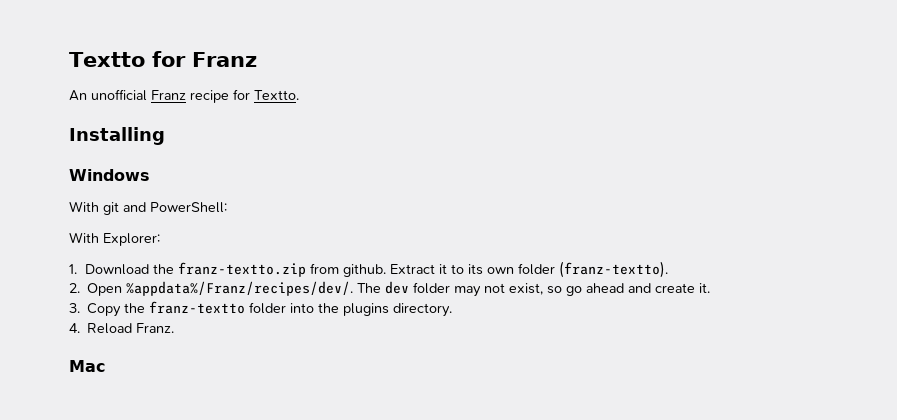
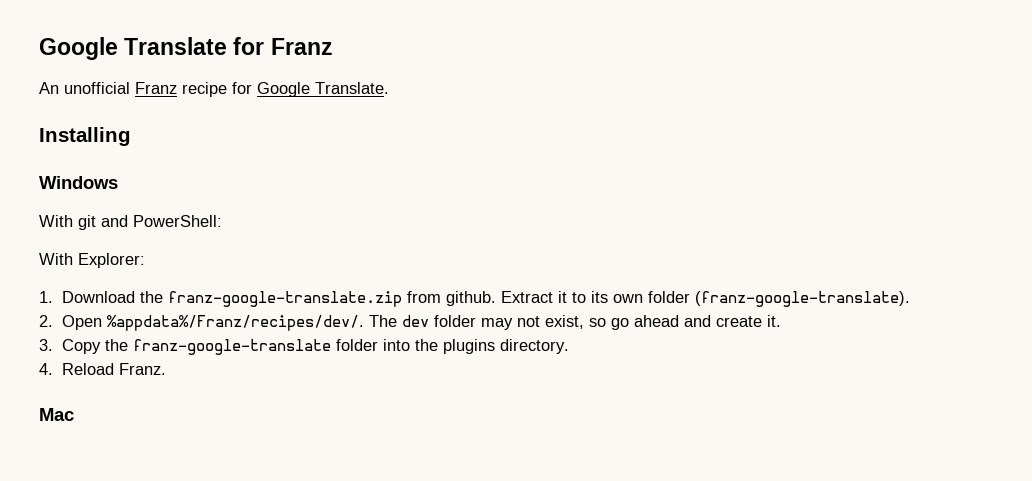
[69,52,145,67] Textto -> [39,37,228,60] Google Translate
[254,90,299,100] Textto. -> [257,82,389,97] Google Translate.
[178,262,307,277] franz-textto.zip -> [168,291,403,307] franz-google-translate.zip
[559,261,669,278] (franz-textto). -> [695,291,911,307] (franz-google-translate).
[149,301,246,314] franz-textto -> [133,339,332,355] franz-google-translate

